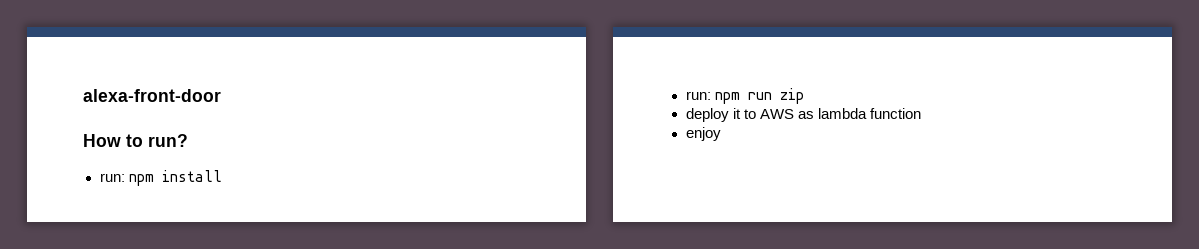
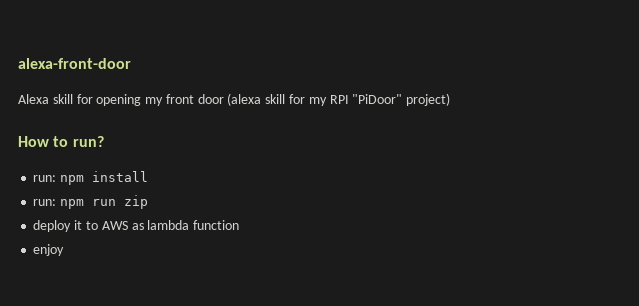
(221, 95) none -> [18,93,451,106] // Alexa skill for opening my front door (alexa skill for my RPI "PiDoor" project)

